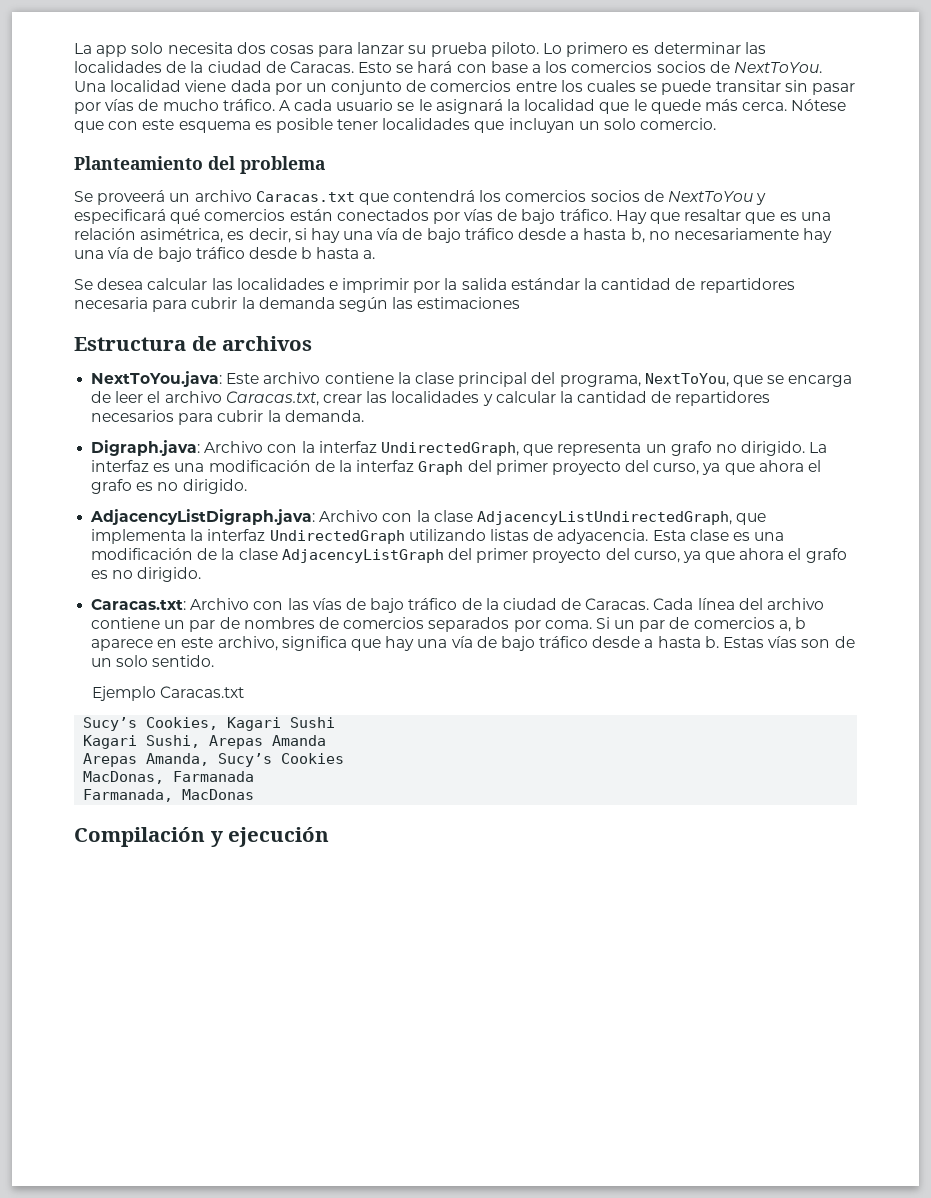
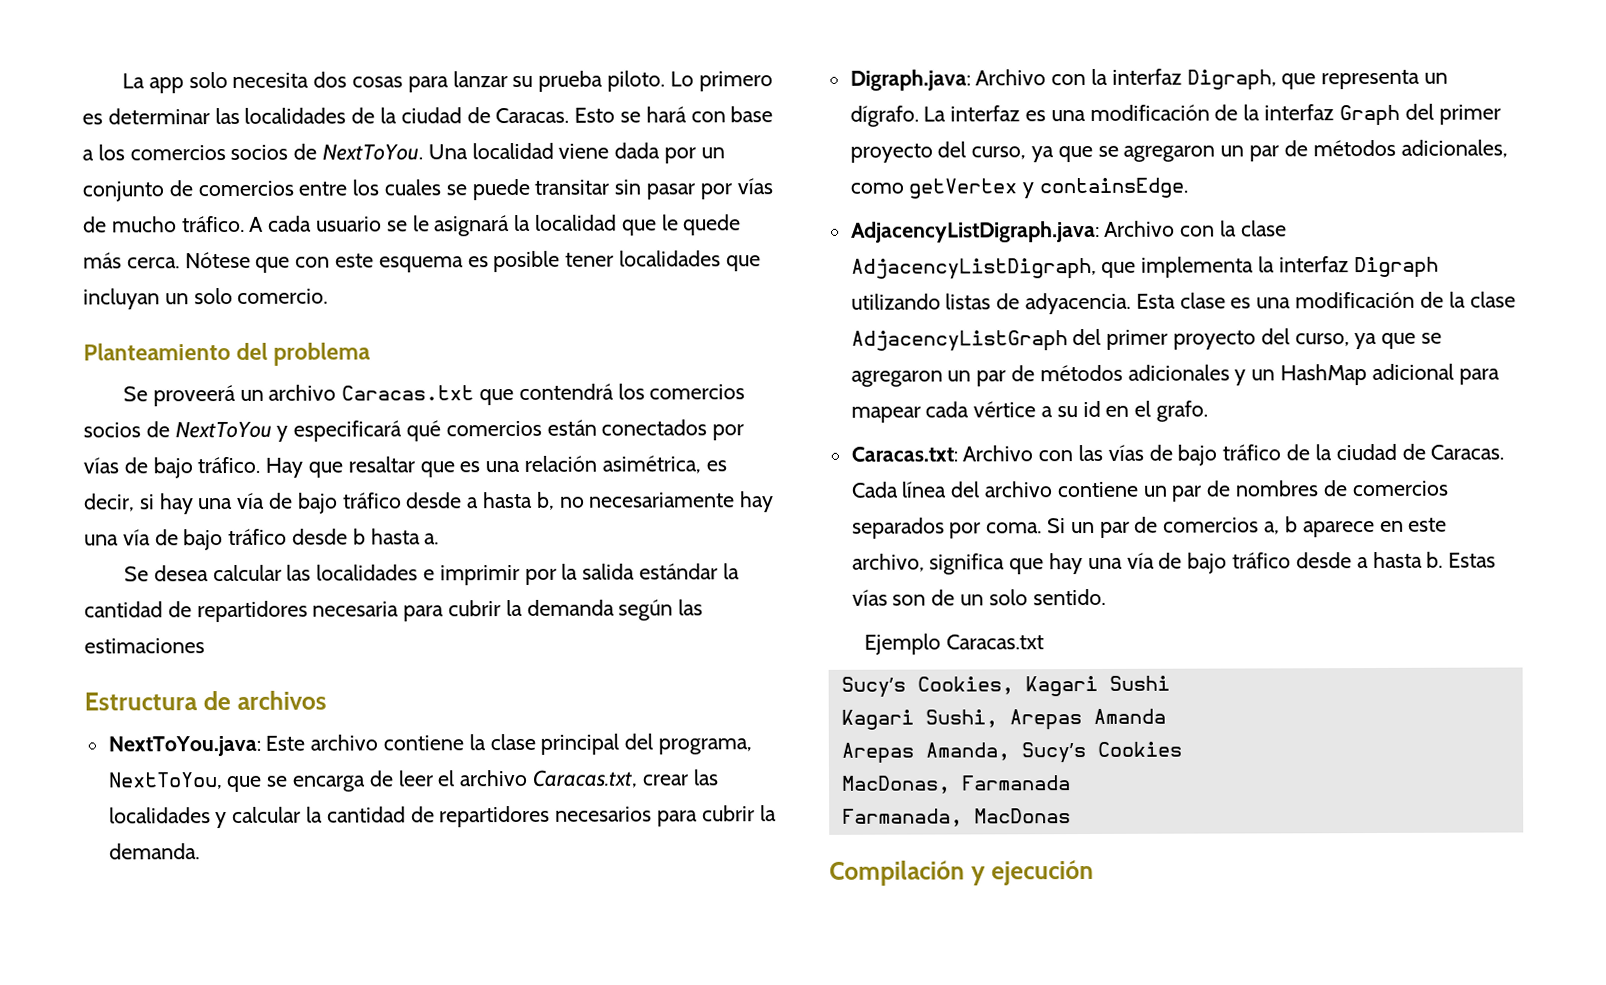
[380,442,519,456] UndirectedGraph, -> [1186,69,1277,91] Digraph,
[670,441,806,456] grafo no dirigido. -> [849,105,919,127] dígrafo.
[758,460,822,472] [91,479,247,494] ahora el grafo es no dirigido. -> [1097,139,1508,162] [849,177,1189,199] se agregaron un par de métodos adicionales, como getVertex y containsEdge.
[476,511,732,525] AdjacencyListUndirectedGraph, -> [850,257,1097,280] AdjacencyListDigraph,
[269,530,405,544] UndirectedGraph -> [1353,256,1439,279] Digraph
[739,548,847,563] [91,567,202,582] ahora el grafo es no dirigido. -> [1421,332,1443,344] [850,363,1500,387] [850,400,1209,423] se agregaron un par de métodos adicionales y un HashMap adicional para mapear cada vértice a su id en el grafo.

